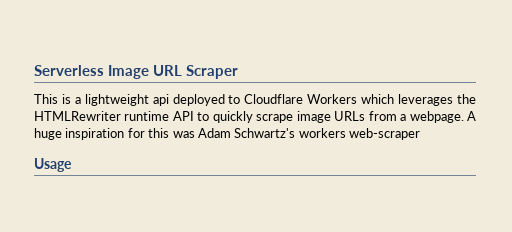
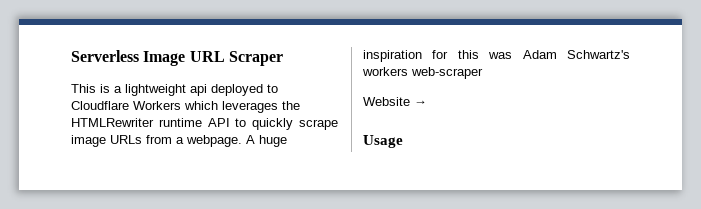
(420, 134) none -> [363,97,427,106] // Website →

